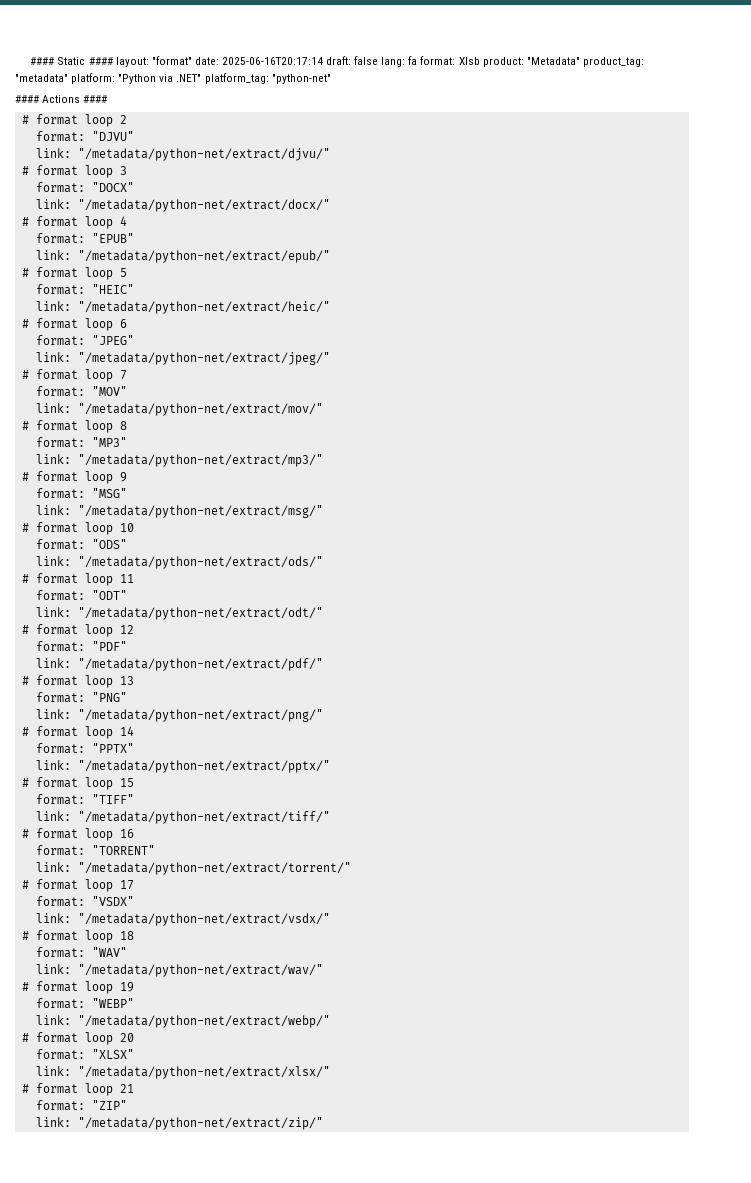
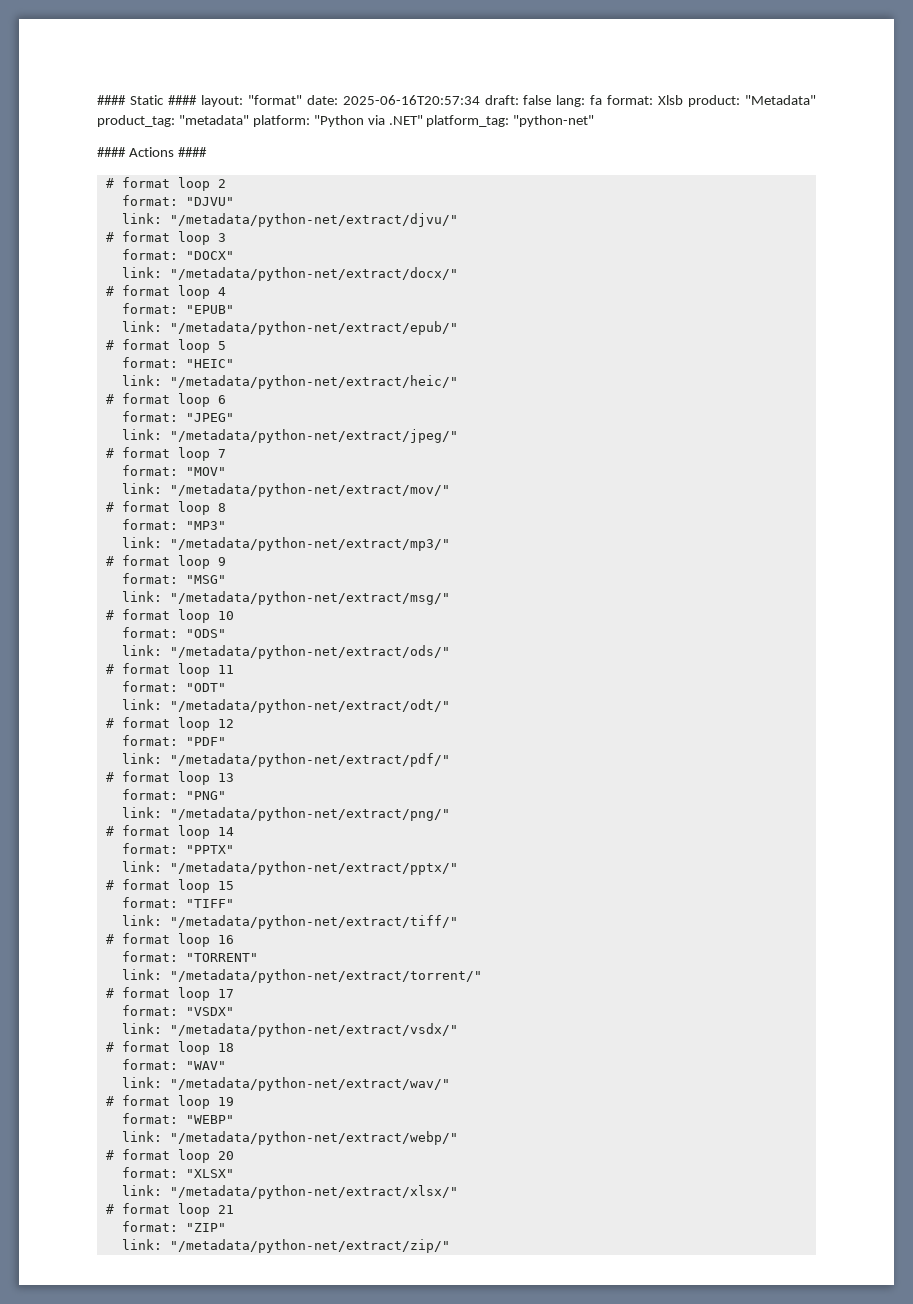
[221,57,323,65] 2025-06-16T20:17:14 -> [342,95,480,105] 2025-06-16T20:57:34

